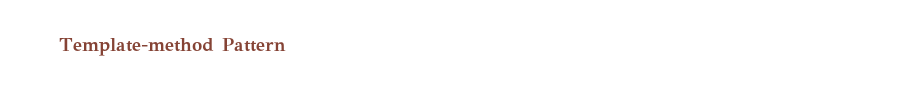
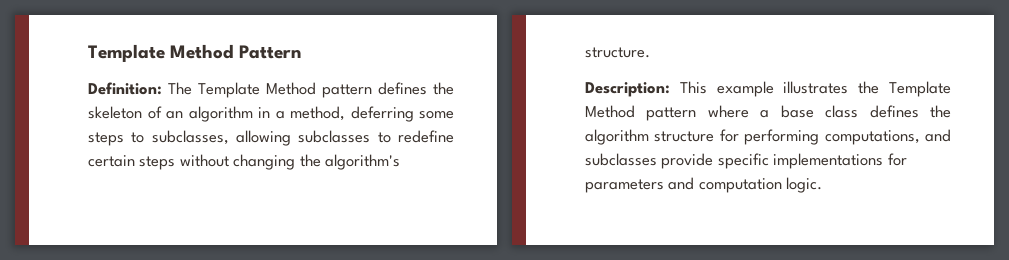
[59,38,214,56] Template-method -> [88,44,235,62] Template Method
(286, 45) none -> [88,82,454,98] [88,106,454,122] [88,130,454,146] [88,154,401,170] [585,47,650,58] [585,81,951,97] [585,105,951,121] [585,129,951,145] [585,153,907,169] [585,177,823,193] // Definition: The Template Method pattern defines the skeleton of an algorithm in a method, deferring some steps to subclasses, allowing subclasses to redefine certain steps without changing the algorithm's structure. // Description: This example illustrates the Template Method pattern where a base class defines the algorithm structure for performing computations, and subclasses provide specific implementations for parameters and computation logic.

